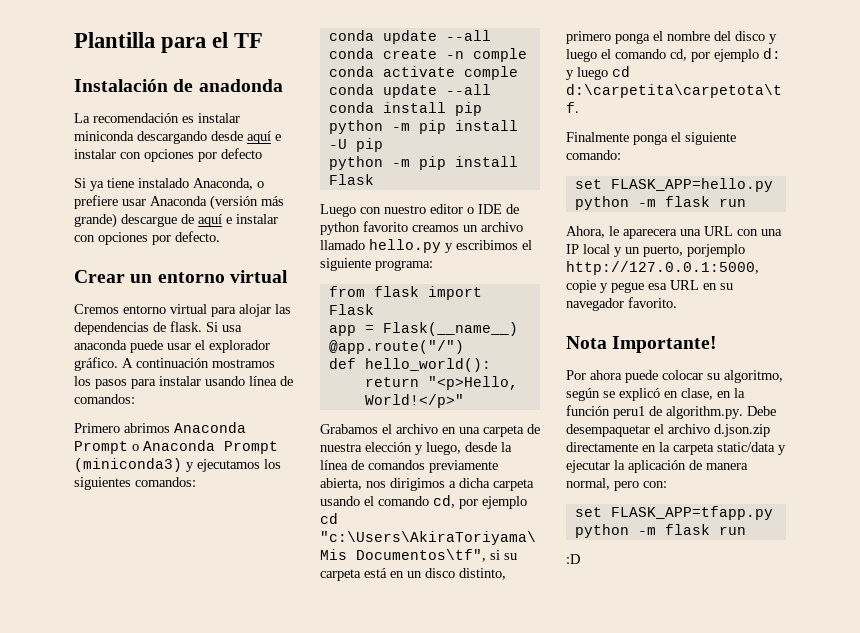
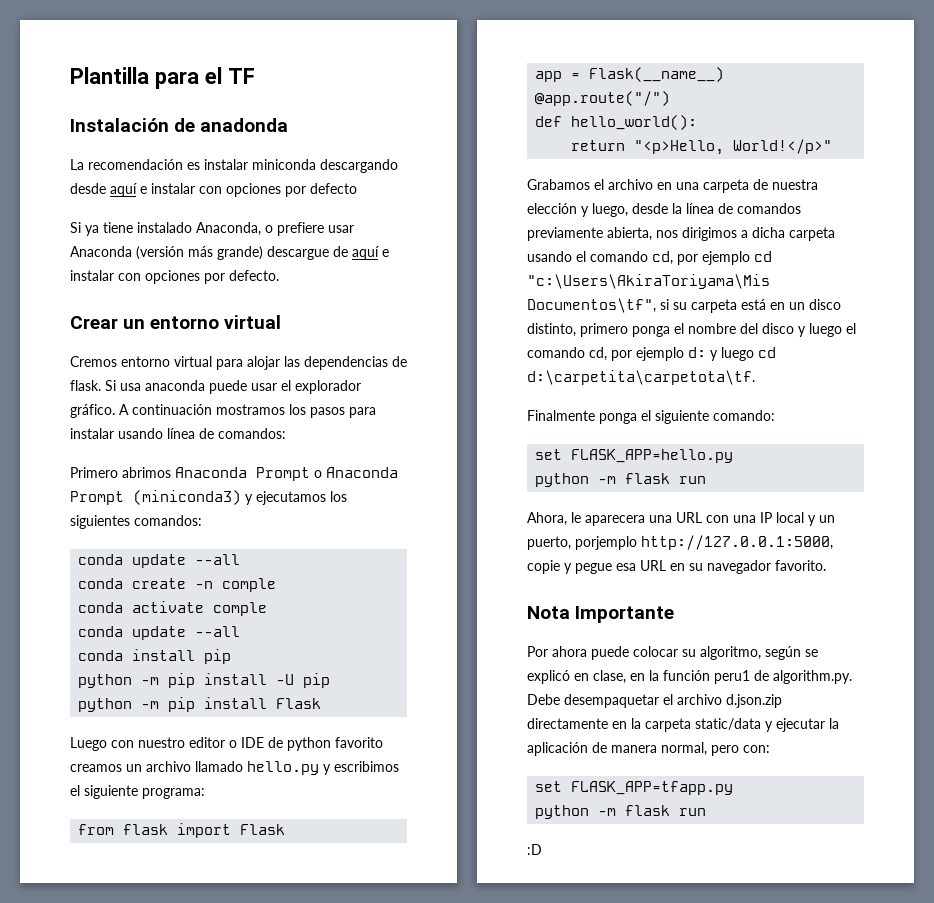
[612,336,718,353] Importante! -> [575,606,675,623] Importante

